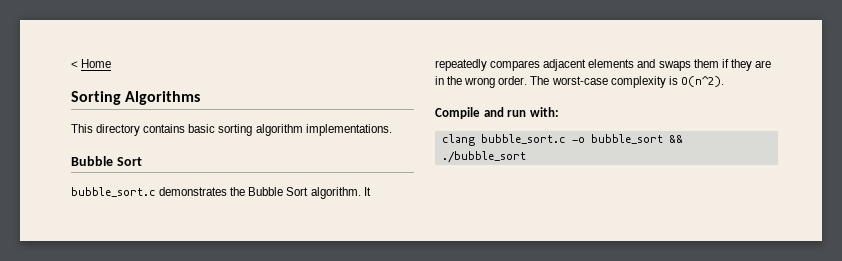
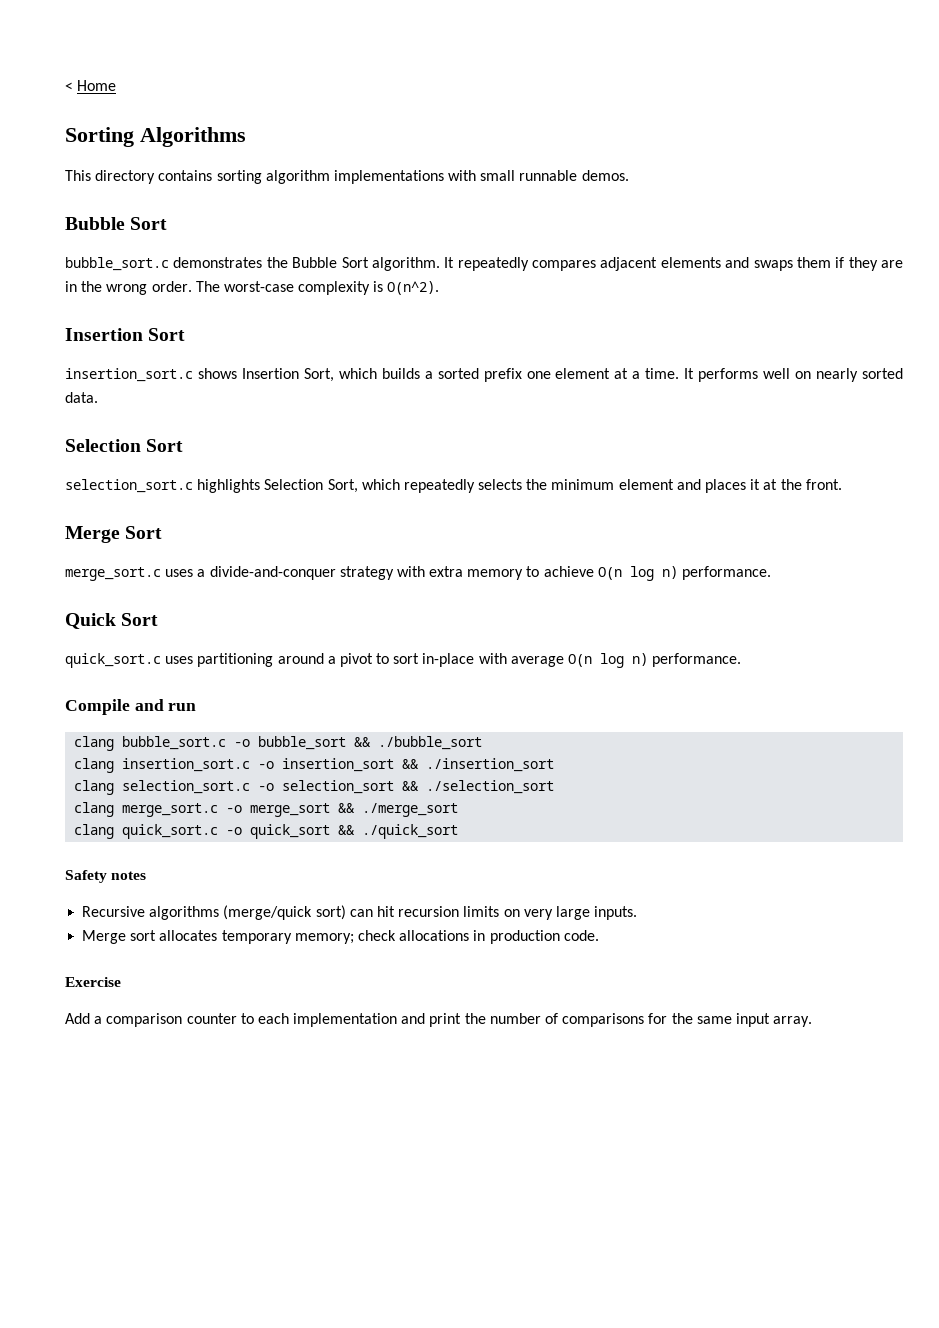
[188,124,216,133] basic -> (213, 175) none
[305,124,392,136] implementations. -> [333,170,629,184] implementations with small runnable demos.
(724, 81) none -> [65,328,186,341] [65,368,903,382] [65,392,98,403] [65,439,184,452] [65,479,842,493] [65,526,163,543] [65,566,772,581] [65,613,159,629] [65,653,742,668] // Insertion Sort // insertion_sort.c shows Insertion Sort, which builds a sorted prefix one element at a time. It performs well on nearly sorted data. // Selection Sort // selection_sort.c highlights Selection Sort, which repeatedly selects the minimum element and places it at the front. // Merge Sort // merge_sort.c uses a divide-and-conquer strategy with extra memory to achieve O(n log n) performance. // Quick Sort // quick_sort.c uses partitioning around a pivot to sort in-place with average O(n log n) performance.
[529,107,559,117] with: -> (197, 707) none
(526, 157) none -> [74,758,555,773] [74,780,555,795] [74,802,459,817] [74,824,459,839] [65,870,147,883] [82,905,638,920] [82,930,599,944] [65,977,121,987] [65,1013,813,1027] // clang insertion_sort.c -o insertion_sort && ./insertion_sort // clang selection_sort.c -o selection_sort && ./selection_sort // clang merge_sort.c -o merge_sort && ./merge_sort // clang quick_sort.c -o quick_sort && ./quick_sort // Safety notes // Recursive algorithms (merge/quick sort) can hit recursion limits on very large inputs. // Merge sort allocates temporary memory; check allocations in production code. // Exercise // Add a comparison counter to each implementation and print the number of comparisons for the same input array.

